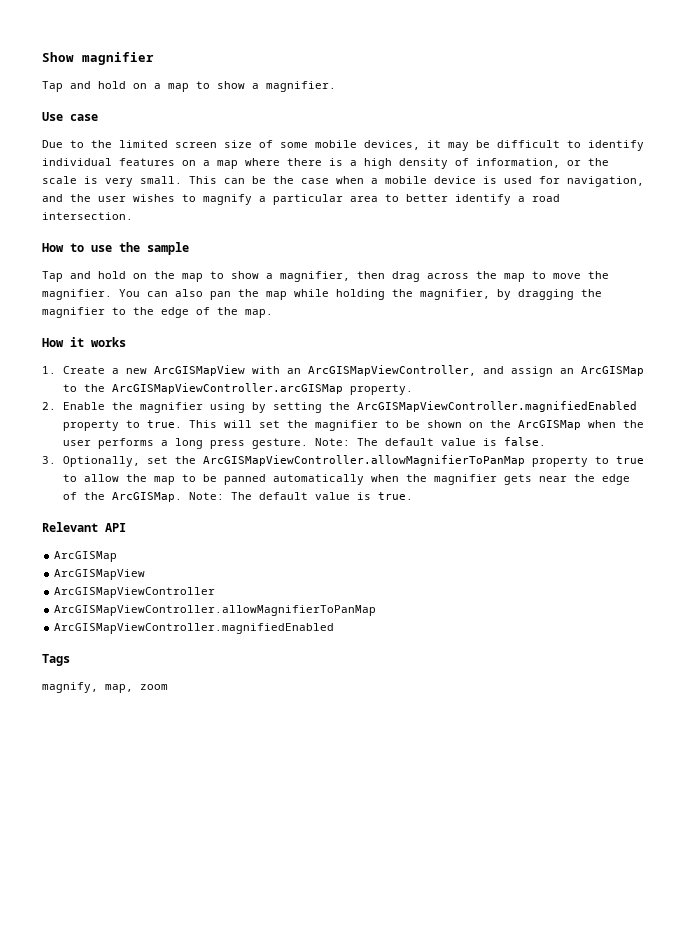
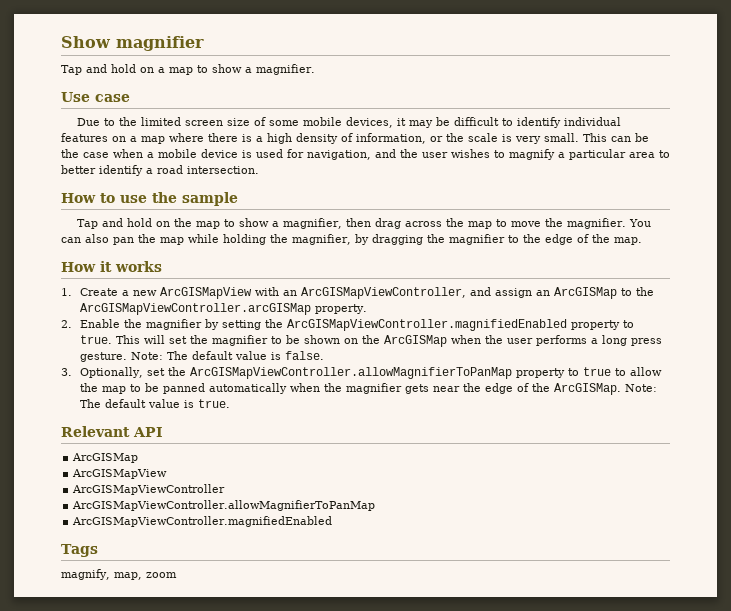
[209,402,245,413] using -> (203, 324) none

